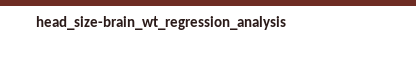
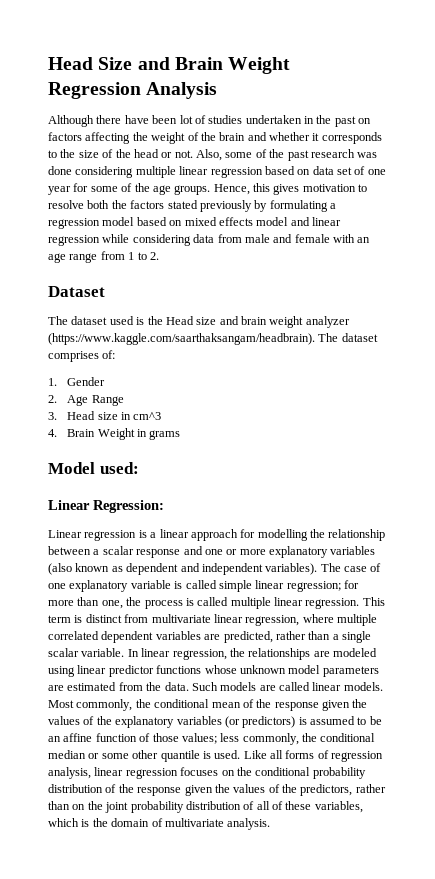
[36,16,286,30] head_size-brain_wt_regression_analysis -> [48,57,291,74] [48,82,218,99] [48,115,372,127] [48,132,382,144] [48,149,378,161] [48,166,386,178] [48,183,368,195] [48,200,336,212] [48,217,341,229] [48,234,371,246] [48,251,159,263] [48,286,105,297] [48,316,350,328] [48,333,378,345] [48,350,116,362] [48,377,106,386] [48,395,124,406] [48,411,162,420] [48,428,181,440] [48,462,139,474] [48,500,164,513] [48,529,386,541] [48,546,376,558] [48,563,382,575] [48,580,359,592] [48,597,385,609] [48,614,377,626] [48,631,371,643] [48,648,377,660] [48,665,379,677] [48,682,383,691] [48,699,368,711] [48,716,382,728] [48,733,376,745] [48,750,384,762] [48,767,366,779] [48,784,386,796] [48,801,363,813] [48,818,271,830] Head Size and Brain Weight Regression Analysis // Although there have been lot of studies undertaken in the past on factors affecting the weight of the brain and whether it corresponds to the size of the head or not. Also, some of the past research was done considering multiple linear regression based on data set of one year for some of the age groups. Hence, this gives motivation to resolve both the factors stated previously by formulating a regression model based on mixed effects model and linear regression while considering data from male and female with an age range from 1 to 2. // Dataset // The dataset used is the Head size and brain weight analyzer (https://www.kaggle.com/saarthaksangam/headbrain). The dataset comprises of: // 1. Gender // 2. Age Range // 3. Head size in cm^3 // 4. Brain Weight in grams // Model used: // Linear Regression: // Linear regression is a linear approach for modelling the relationship between a scalar response and one or more explanatory variables (also known as dependent and independent variables). The case of one explanatory variable is called simple linear regression; for more than one, the process is called multiple linear regression. This term is distinct from multivariate linear regression, where multiple correlated dependent variables are predicted, rather than a single scalar variable. In linear regression, the relationships are modeled using linear predictor functions whose unknown model parameters are estimated from the data. Such models are called linear models. Most commonly, the conditional mean of the response given the values of the explanatory variables (or predictors) is assumed to be an affine function of those values; less commonly, the conditional median or some other quantile is used. Like all forms of regression analysis, linear regression focuses on the conditional probability distribution of the response given the values of the predictors, rather than on the joint probability distribution of all of these variables, which is the domain of multivariate analysis.

